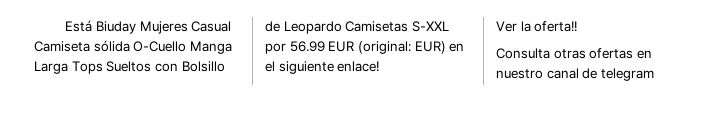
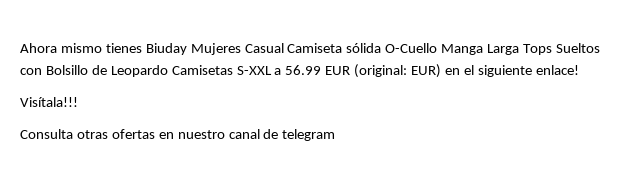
[65,20,93,32] Está -> [20,43,142,53] Ahora mismo tienes
[265,43,286,54] por -> [274,68,282,75] a
[496,21,578,32] Ver la oferta!! -> [20,97,78,107] Visítala!!!

